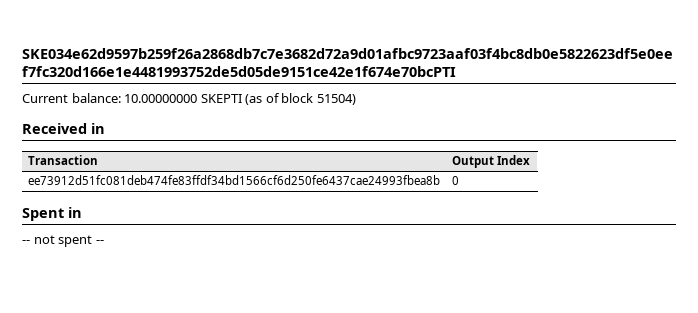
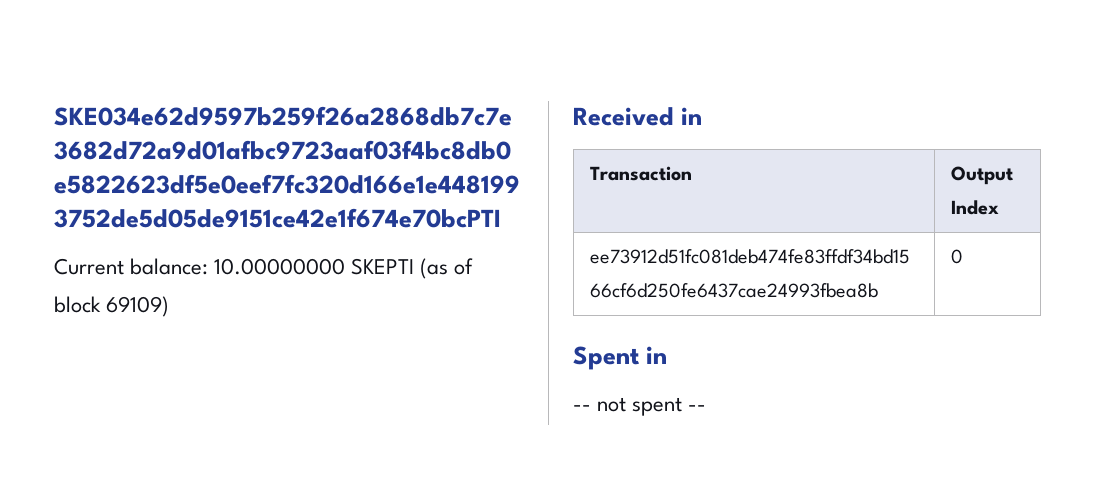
[316,94,356,105] 51504) -> [106,296,170,317] 69109)

